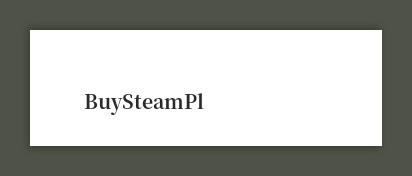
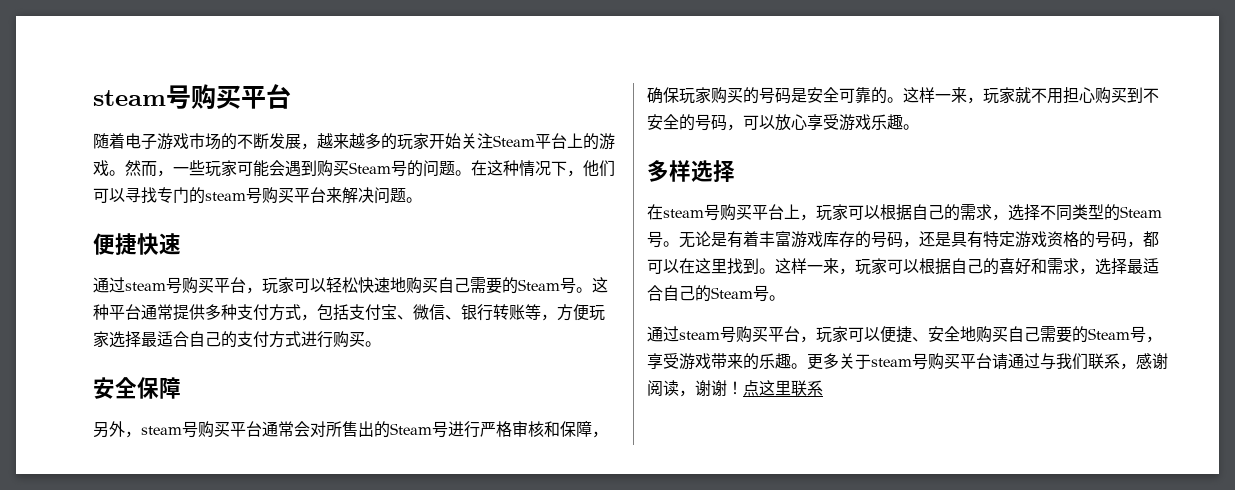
[84,93,204,115] BuySteamPl -> [93,84,291,109] [93,133,615,150] [93,160,615,177] [93,187,422,204] [93,233,181,255] [93,277,608,294] [93,304,605,321] [93,331,381,348] [93,377,181,399] [93,421,608,438] [647,87,1159,104] [647,114,919,131] [647,160,735,182] [647,204,1162,221] [647,231,1159,248] [647,258,1159,275] [647,285,785,302] [647,326,1162,343] [647,353,1168,370] [647,380,823,397] steam号购买平台 // 随着电子游戏市场的不断发展，越来越多的玩家开始关注Steam平台上的游戏。然而，一些玩家可能会遇到购买Steam号的问题。在这种情况下，他们可以寻找专门的steam号购买平台来解决问题。 // 便捷快速 // 通过steam号购买平台，玩家可以轻松快速地购买自己需要的Steam号。这种平台通常提供多种支付方式，包括支付宝、微信、银行转账等，方便玩家选择最适合自己的支付方式进行购买。 // 安全保障 // 另外，steam号购买平台通常会对所售出的Steam号进行严格审核和保障，确保玩家购买的号码是安全可靠的。这样一来，玩家就不用担心购买到不安全的号码，可以放心享受游戏乐趣。 // 多样选择 // 在steam号购买平台上，玩家可以根据自己的需求，选择不同类型的Steam号。无论是有着丰富游戏库存的号码，还是具有特定游戏资格的号码，都可以在这里找到。这样一来，玩家可以根据自己的喜好和需求，选择最适合自己的Steam号。 // 通过steam号购买平台，玩家可以便捷、安全地购买自己需要的Steam号，享受游戏带来的乐趣。更多关于steam号购买平台请通过与我们联系，感谢阅读，谢谢！点这里联系

